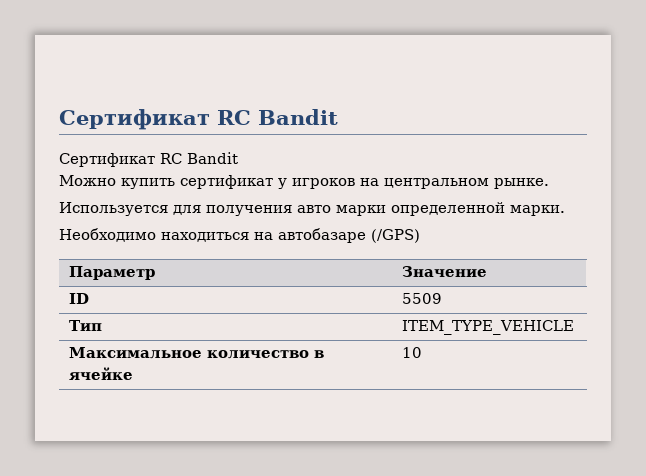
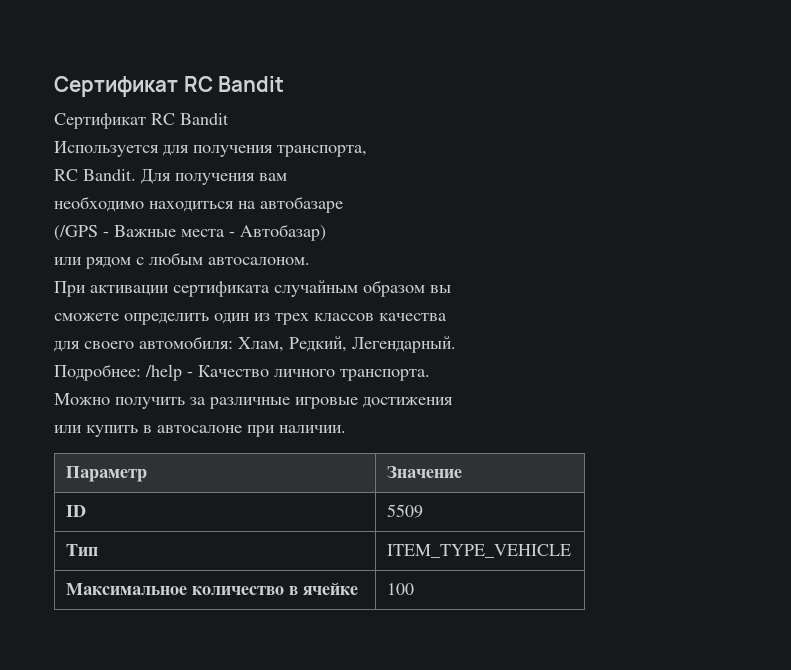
[59,175,549,189] [59,202,565,216] [59,228,420,243] Можно купить сертификат у игроков на центральном рынке. // Используется для получения авто марки определенной марки. // Необходимо находиться на автобазаре (/GPS) -> [54,141,367,157] [54,169,287,185] [54,196,343,213] [54,224,326,241] [54,252,310,269] [54,280,451,297] [54,313,447,325] [54,336,456,353] [54,364,430,381] [54,393,453,409] [54,425,346,437] Используется для получения транспорта, // RC Bandit. Для получения вам // необходимо находиться на автобазаре // (/GPS - Важные места - Автобазар) // или рядом с любым автосалоном. // При активации сертификата случайным образом вы // сможете определить один из трех классов качества // для своего автомобиля: Хлам, Редкий, Легендарный. // Подробнее: /help - Качество личного транспорта. // Можно получить за различные игровые достижения // или купить в автосалоне при наличии.
[402,347,423,358] 10 -> [387,583,415,595] 100

